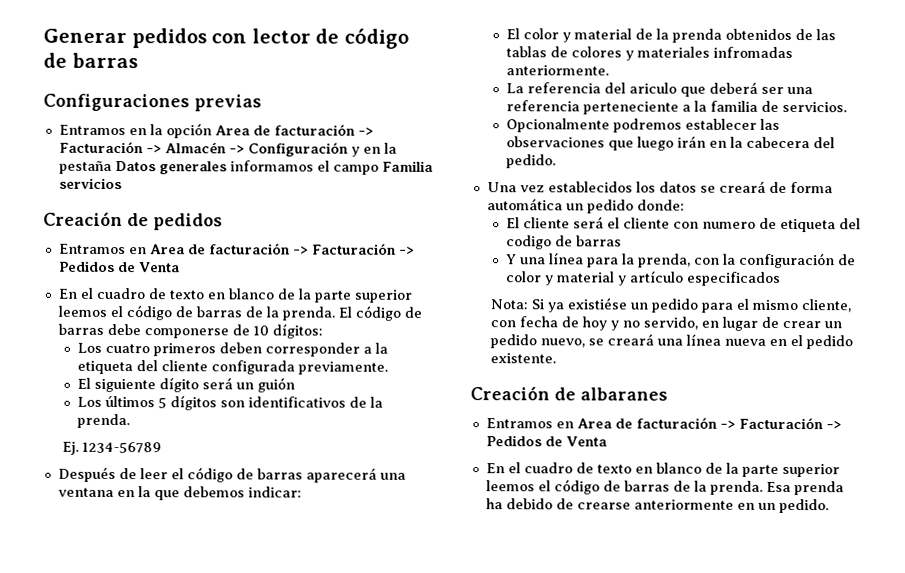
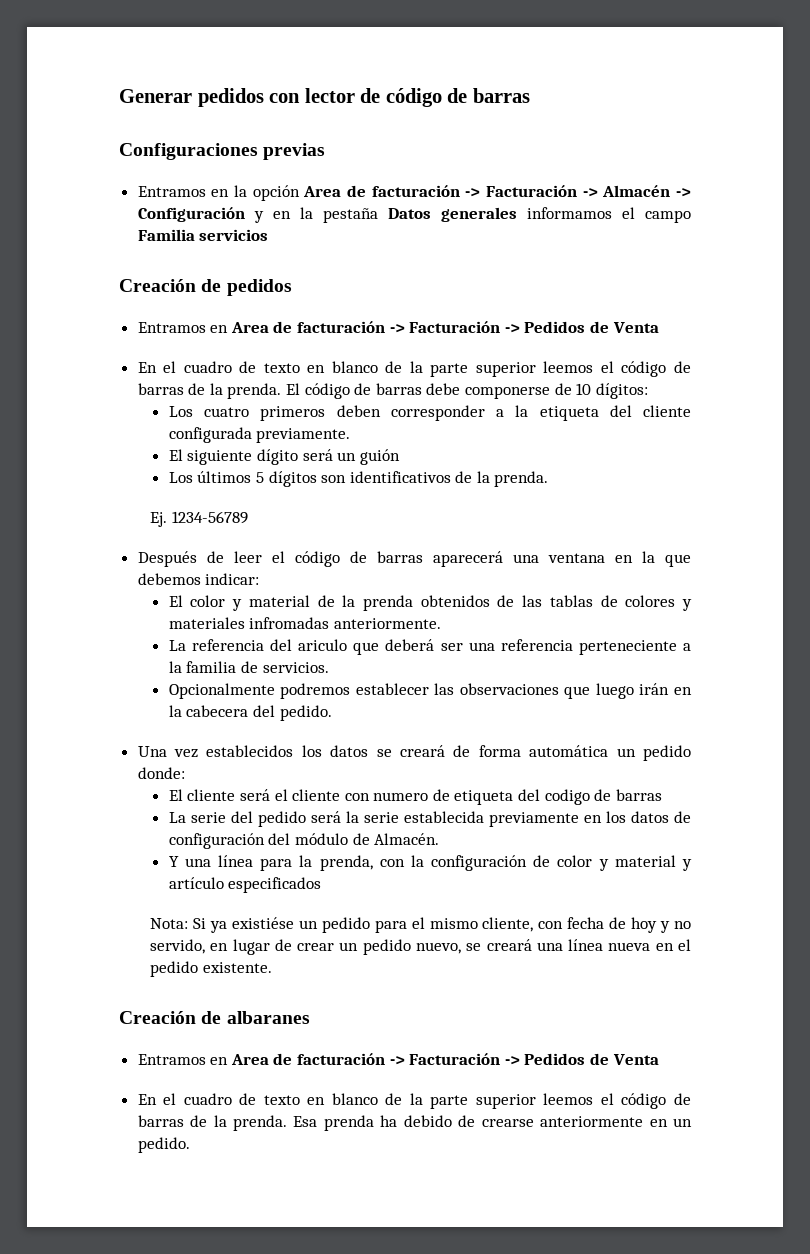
(623, 241) none -> [168,811,692,827] [168,833,440,849] // La serie del pedido será la serie establecida previamente en los datos de configuración del módulo de Almacén.

